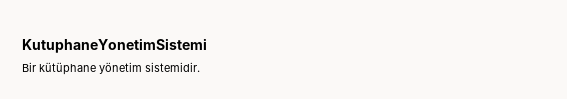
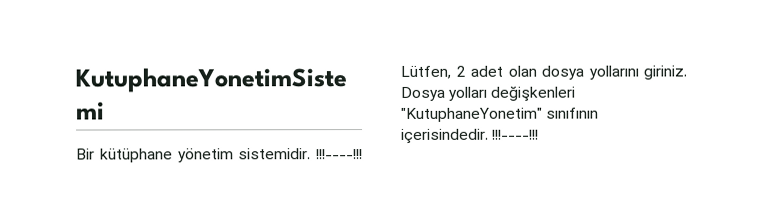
(200, 67) none -> [316,149,363,160] [400,65,687,80] [400,85,576,102] [400,107,600,122] [401,128,540,144] !!!----!!! Lütfen, 2 adet olan dosya yollarını giriniz. Dosya yolları değişkenleri "KutuphaneYonetim" sınıfının içerisindedir. !!!----!!!

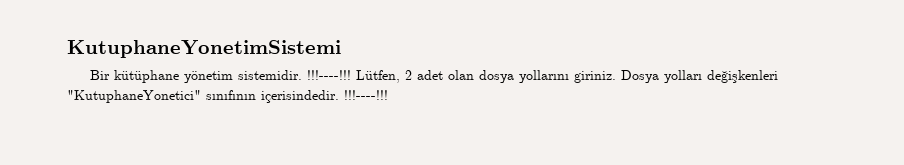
[400,107,543,122] "KutuphaneYonetim" -> [67,90,201,103] "KutuphaneYonetici"

